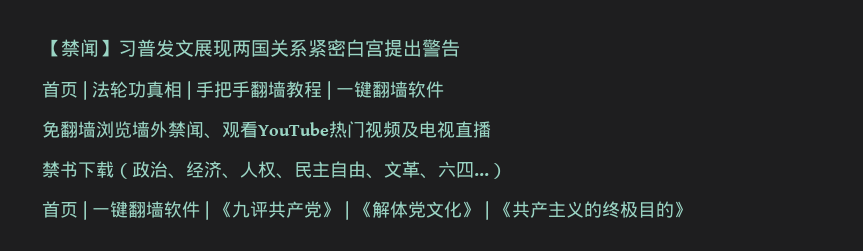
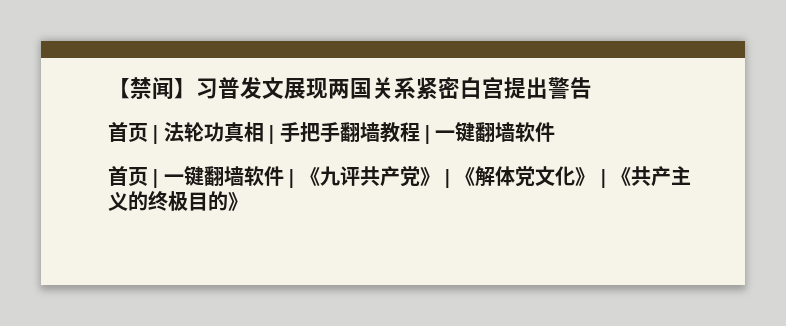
[42,121,491,139] [42,161,507,179] // 免翻墙浏览墙外禁闻、观看YouTube热门视频及电视直播 // 禁书下载（政治、经济、人权、民主自由、文革、六四...） -> (556, 132) none

